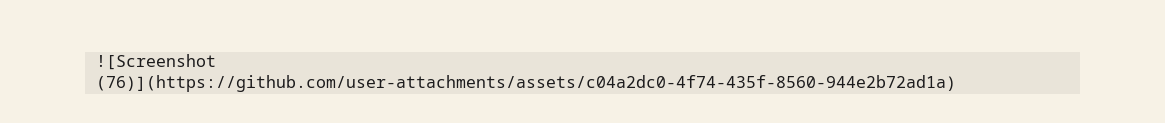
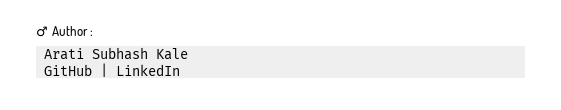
[95,54,216,70] [95,75,956,92] ![Screenshot (76)](https://github.com/user-attachments/assets/c04a2dc0-4f74-435f-8560-944e2b72ad1a) -> [36,26,94,37] [43,47,188,60] [43,63,180,77] ♂ Author : // Arati Subhash Kale // GitHub | LinkedIn

